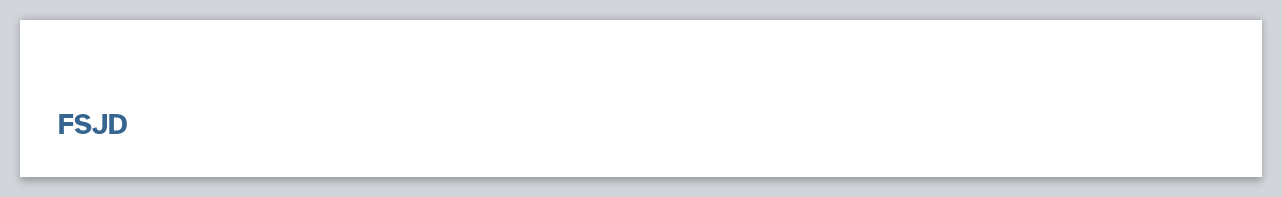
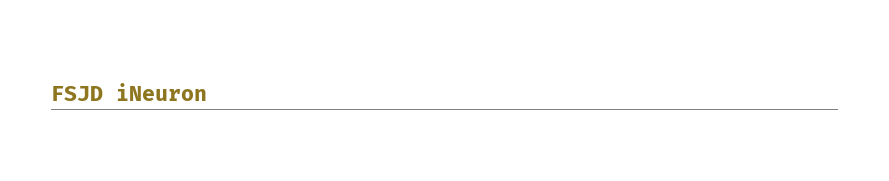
(128, 124) none -> [116,83,207,101] iNeuron

